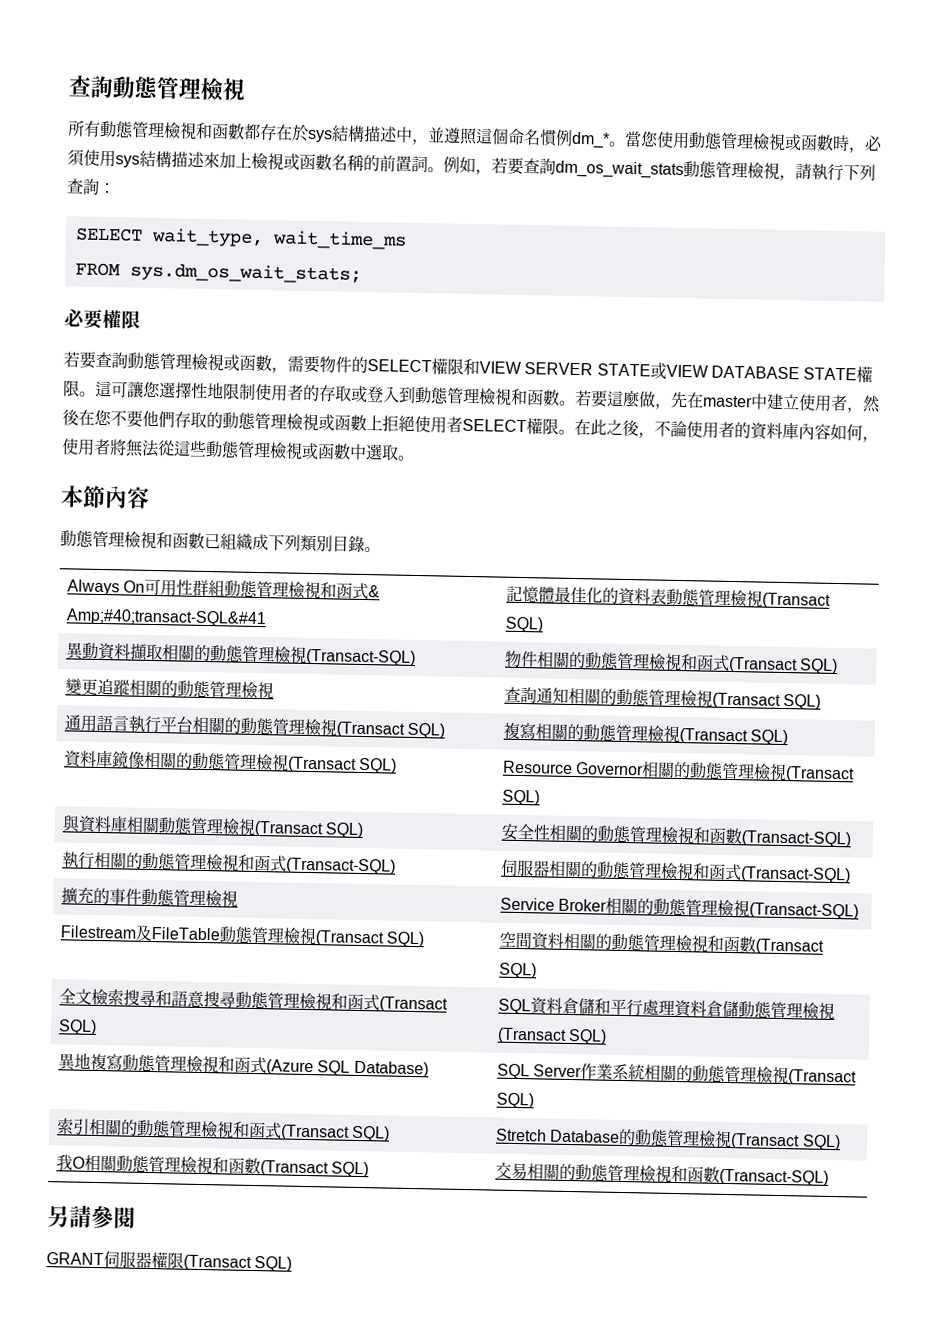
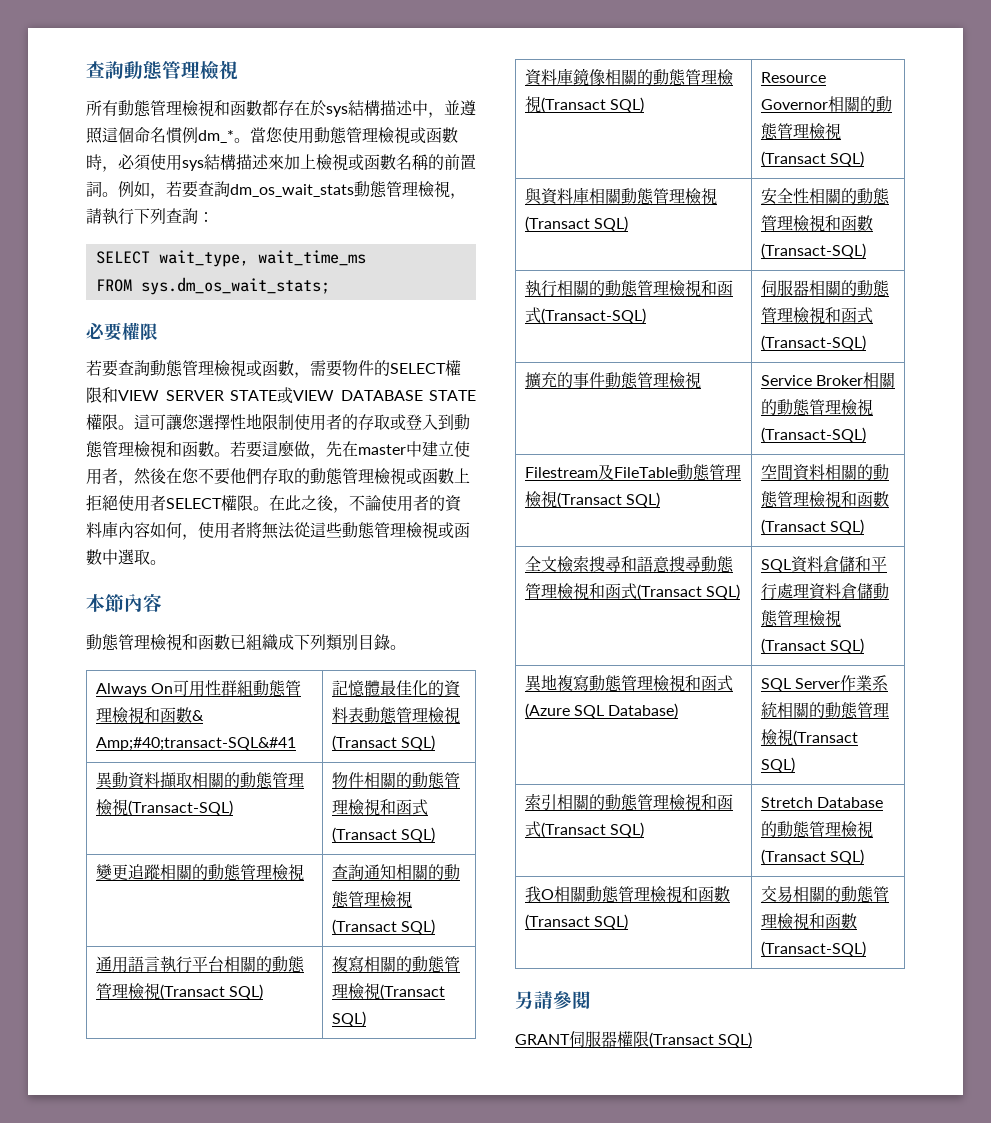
[352,582,370,600] 式 -> [175,707,192,723] 數

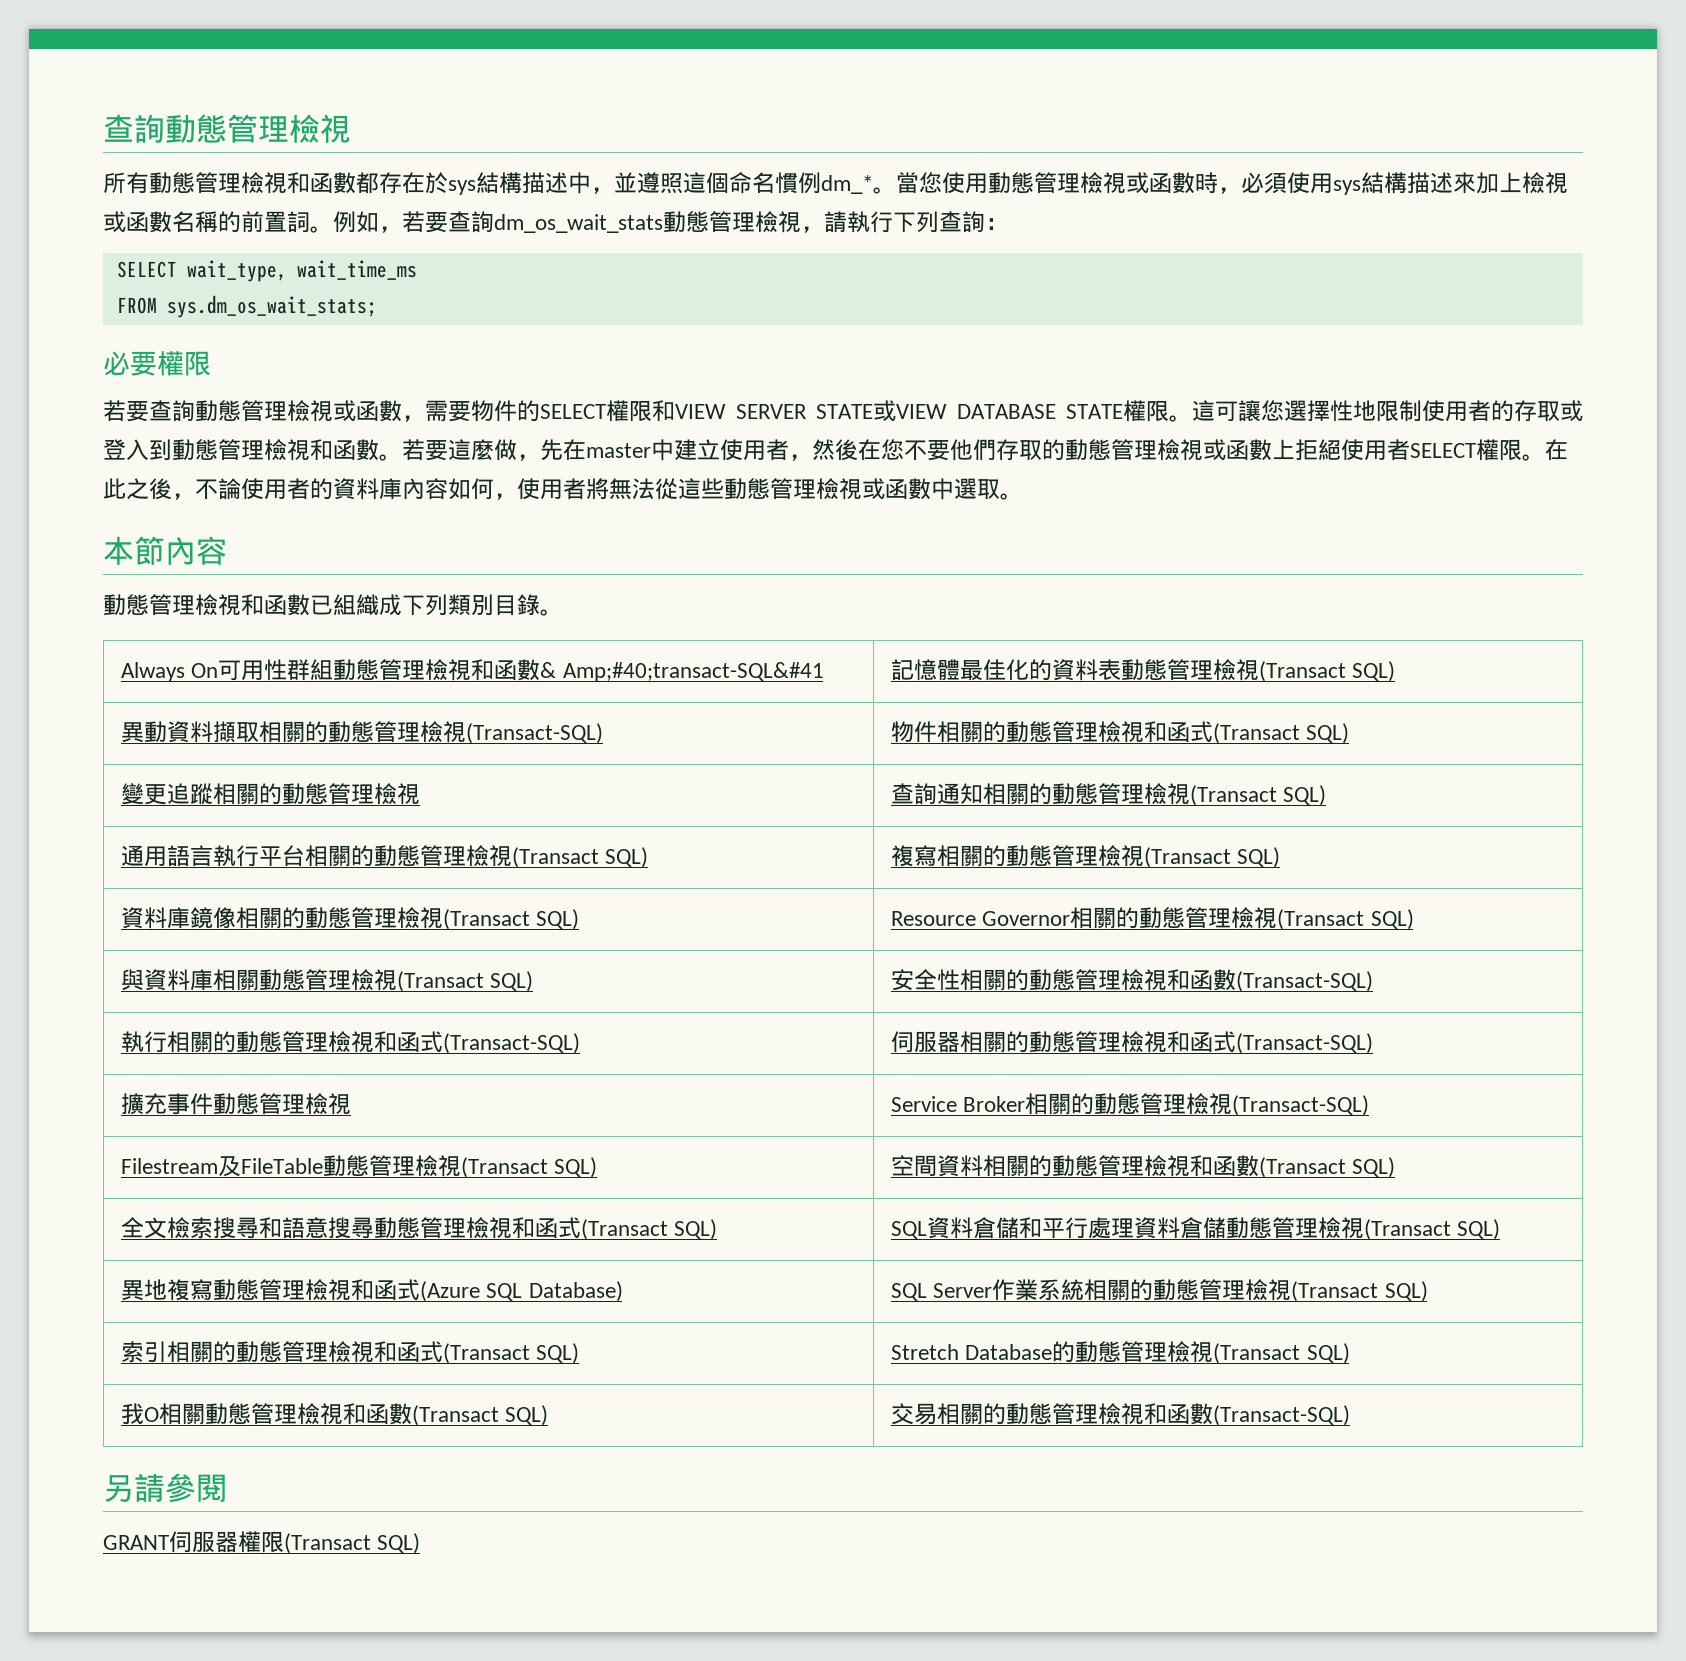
[556,372,573,388] 的 -> (168, 1104) none

